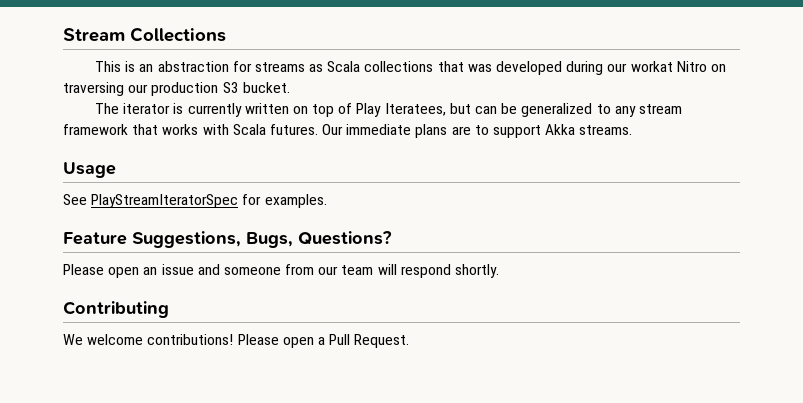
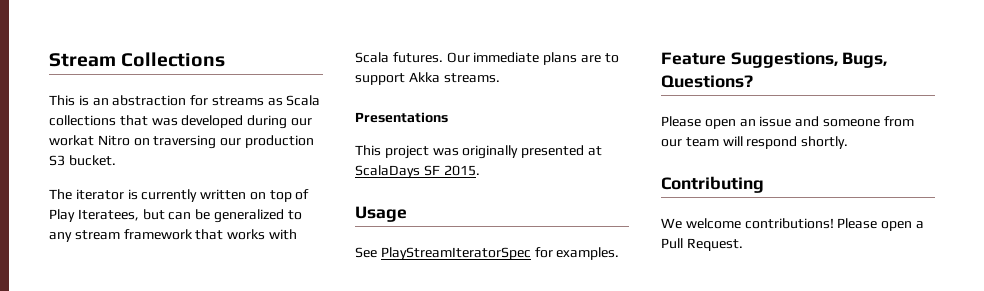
(633, 130) none -> [355,112,448,123] [355,145,602,159] [355,165,480,178] // Presentations // This project was originally presented at ScalaDays SF 2015.

